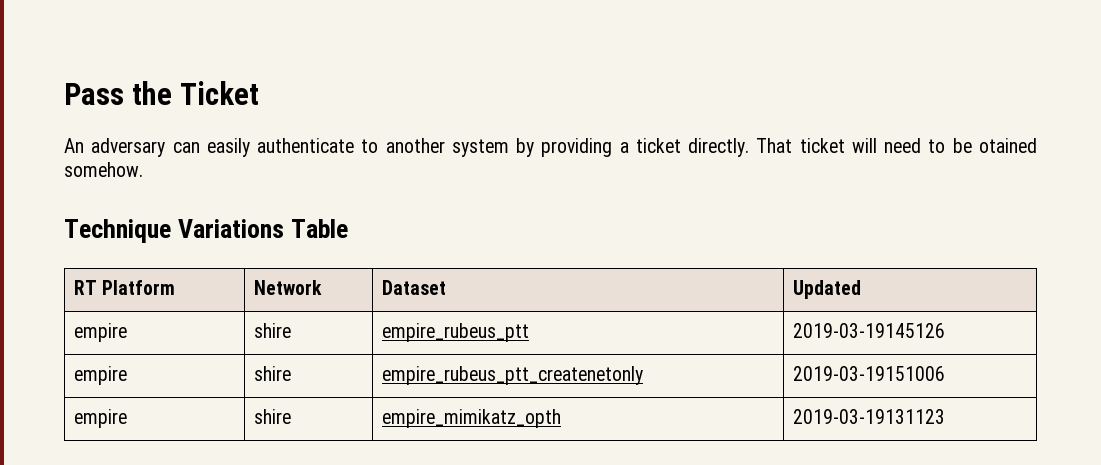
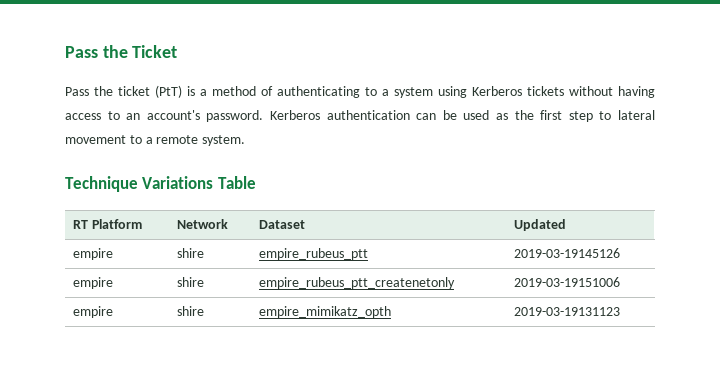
[64,138,1038,157] [64,162,143,177] An adversary can easily authenticate to another system by providing a ticket directly. That ticket will need to be otained somehow. -> [65,85,655,98] [65,110,656,122] [65,135,246,146] Pass the ticket (PtT) is a method of authenticating to a system using Kerberos tickets without having access to an account's password. Kerberos authentication can be used as the first step to lateral movement to a remote system.

